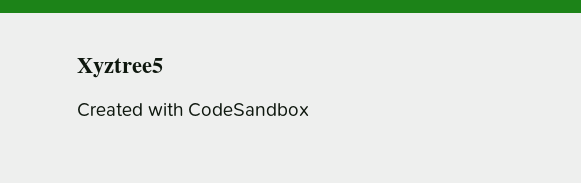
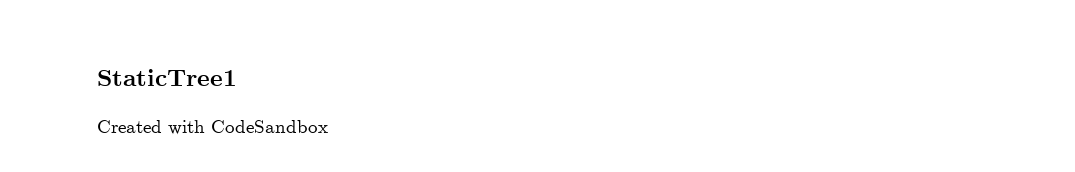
[77,58,163,78] Xyztree5 -> [97,69,237,86] StaticTree1

